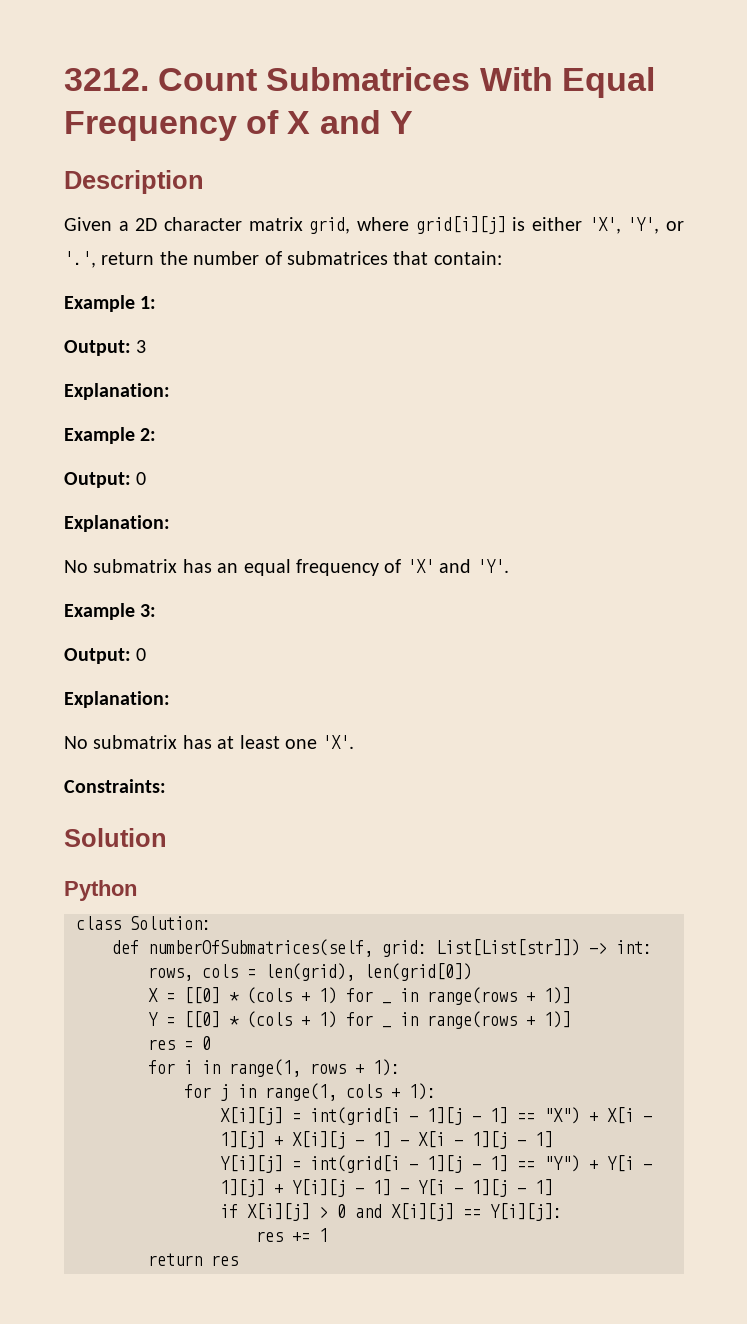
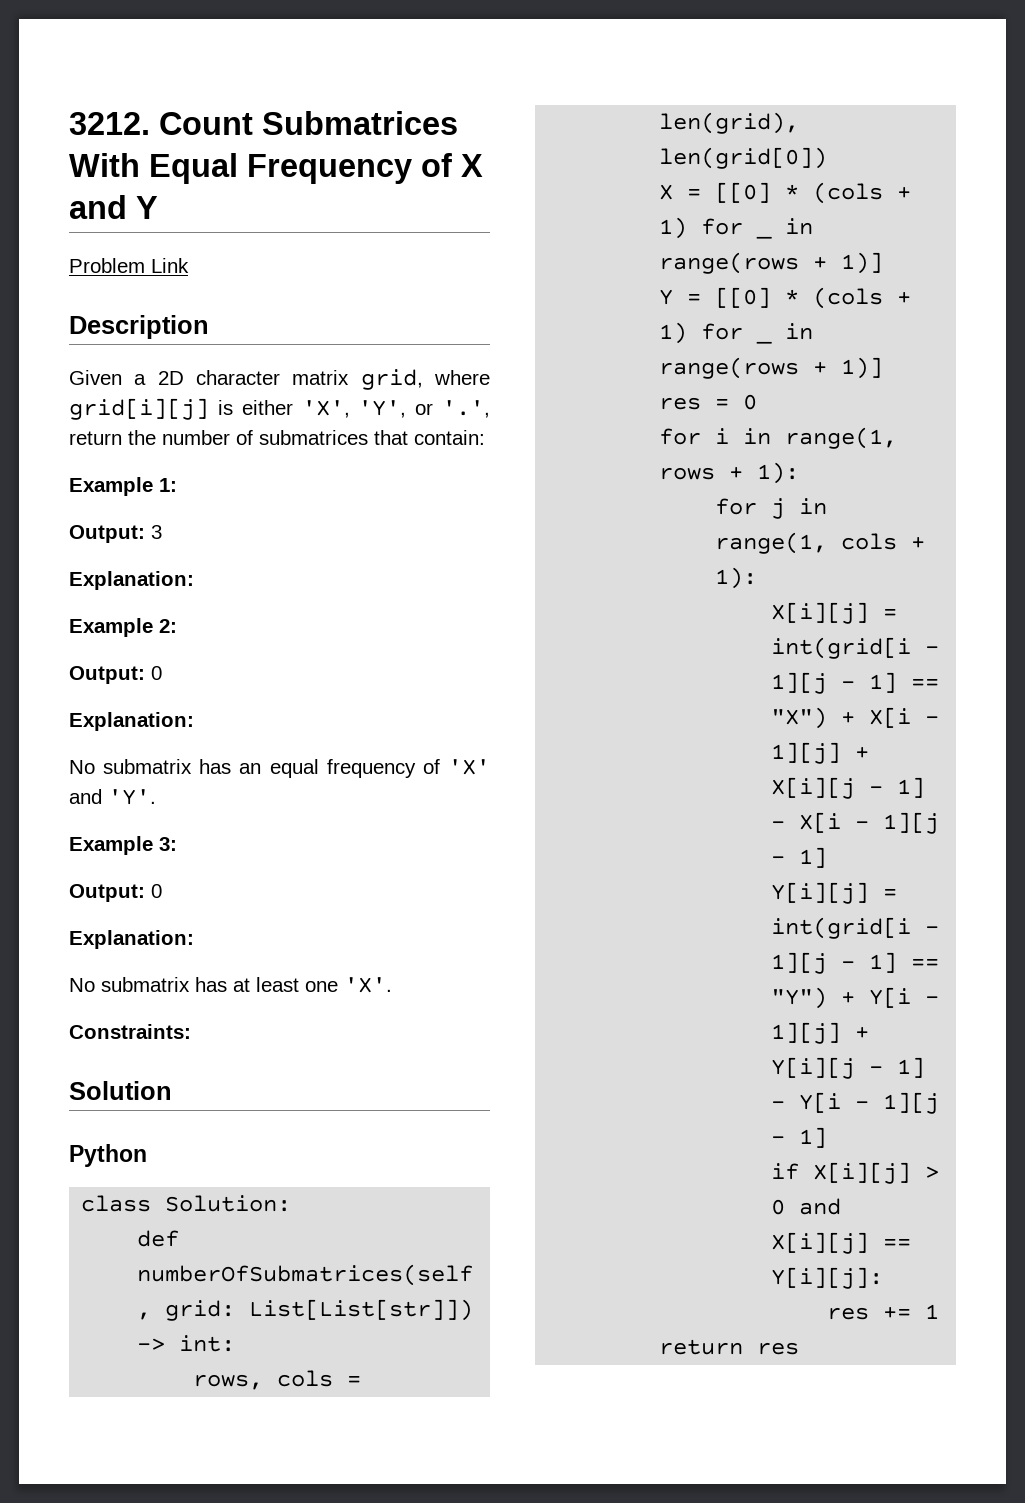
(413, 122) none -> [69,258,189,273] // Problem Link

